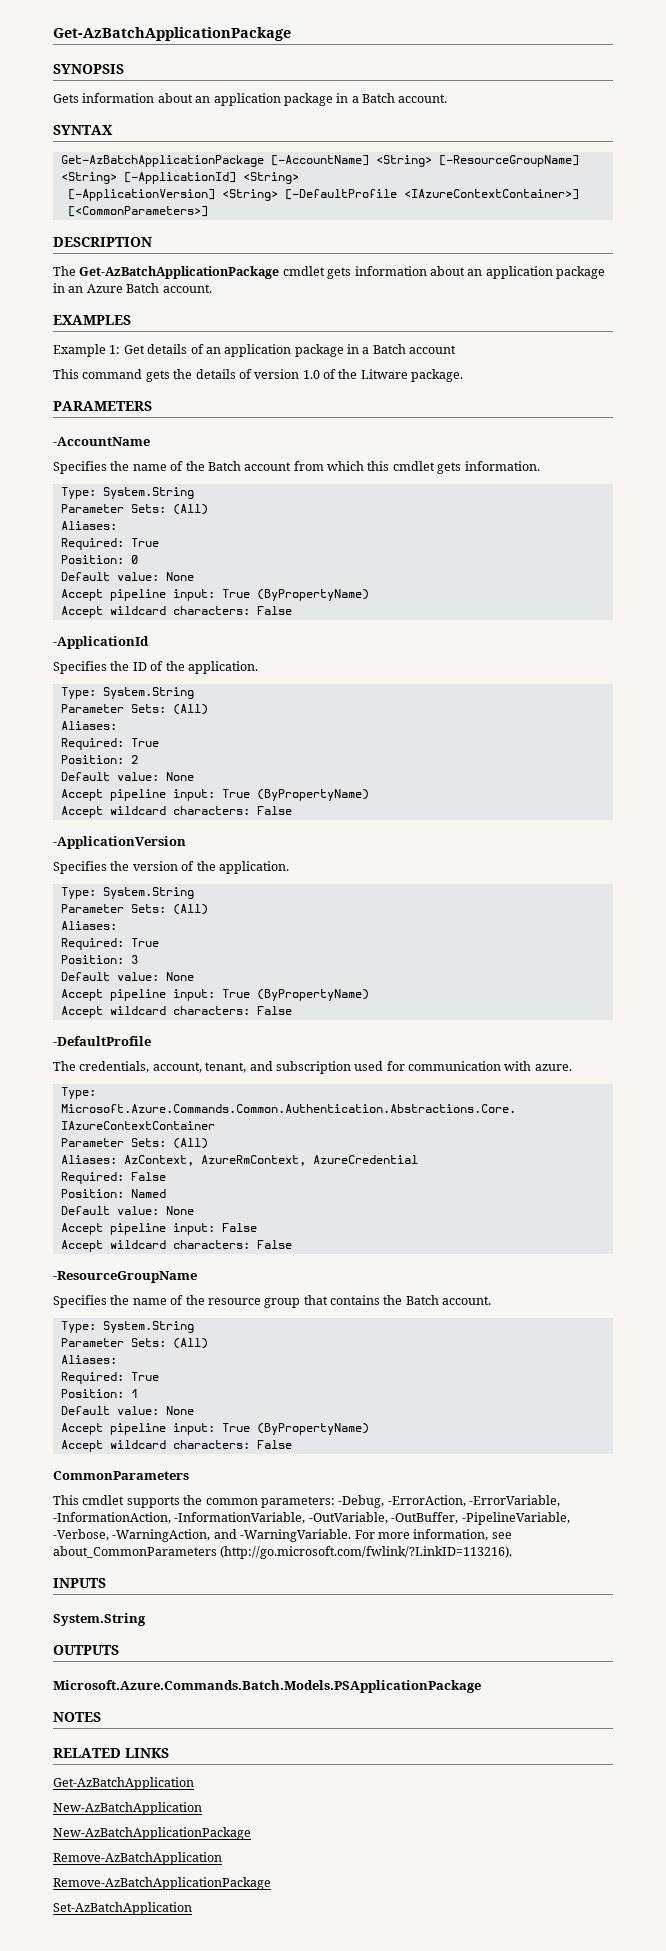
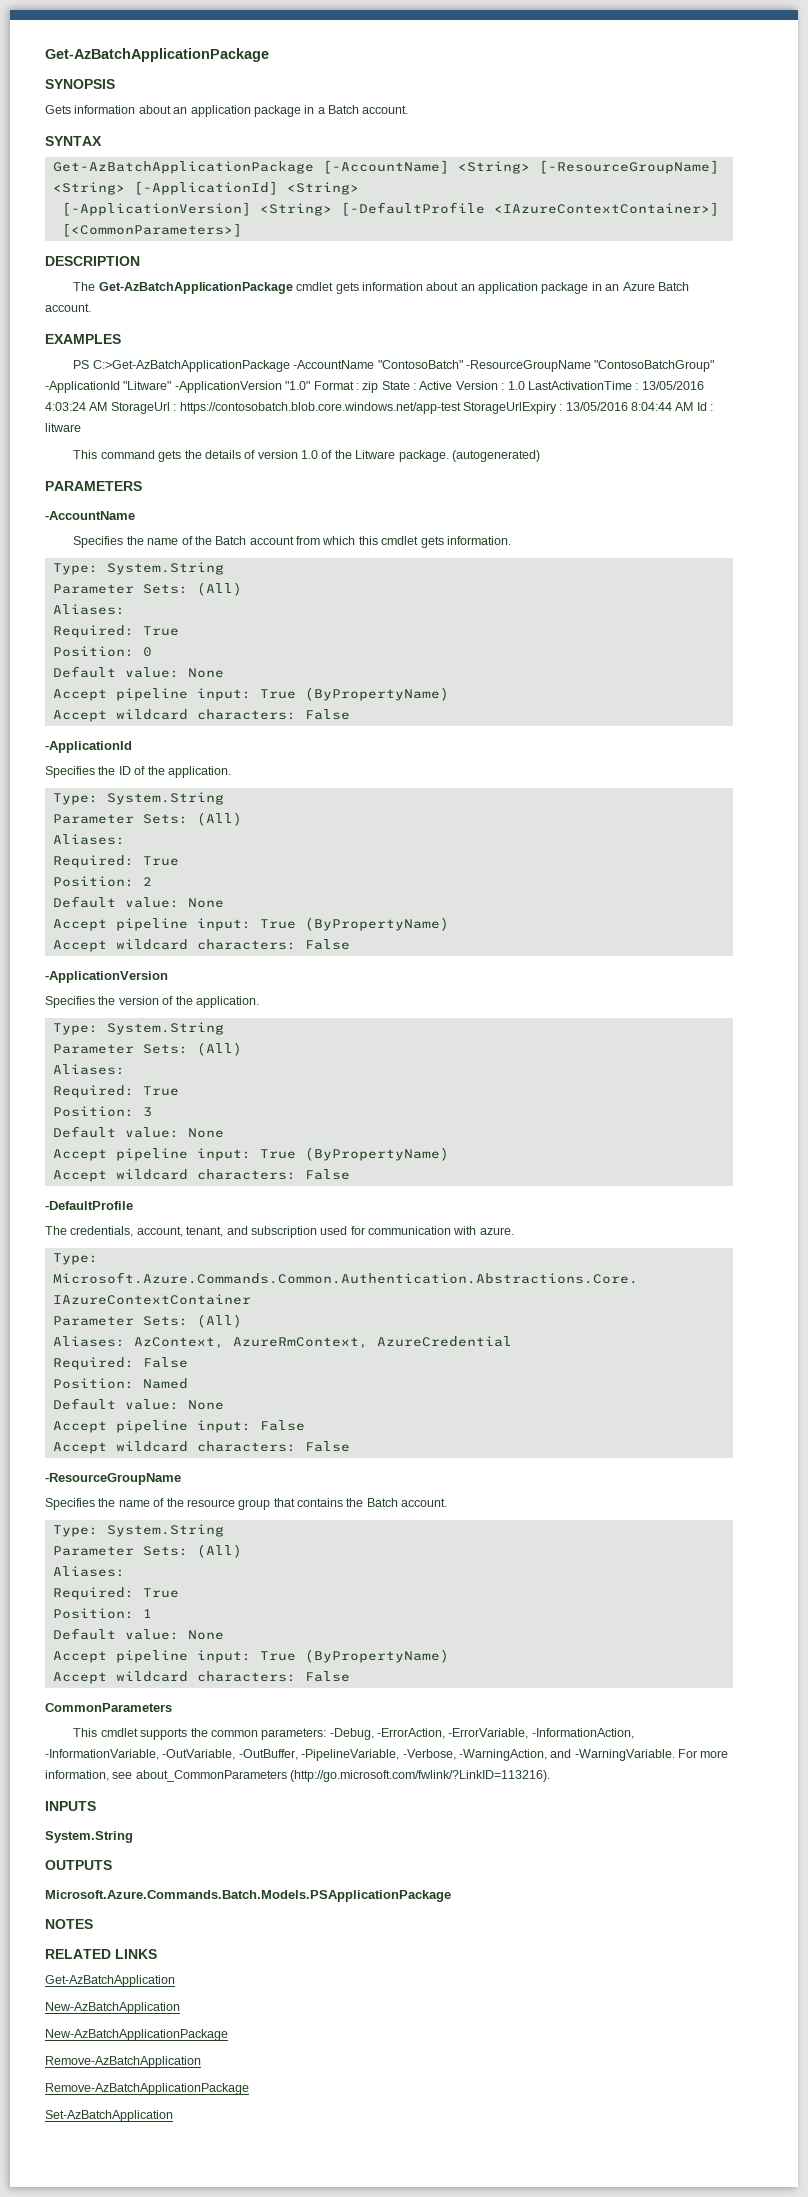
[53,344,457,357] Example 1: Get details of an application package in a Batch account -> [73,360,715,372] [45,381,704,393] [45,402,714,414] [45,423,81,432] PS C:>Get-AzBatchApplicationPackage -AccountName "ContosoBatch" -ResourceGroupName "ContosoBatchGroup" -ApplicationId "Litware" -ApplicationVersion "1.0" Format : zip State : Active Version : 1.0 LastActivationTime : 13/05/2016 4:03:24 AM StorageUrl : https://contosobatch.blob.core.windows.net/app-test StorageUrlExpiry : 13/05/2016 8:04:44 AM Id : litware
(464, 375) none -> [451,450,540,462] (autogenerated)

